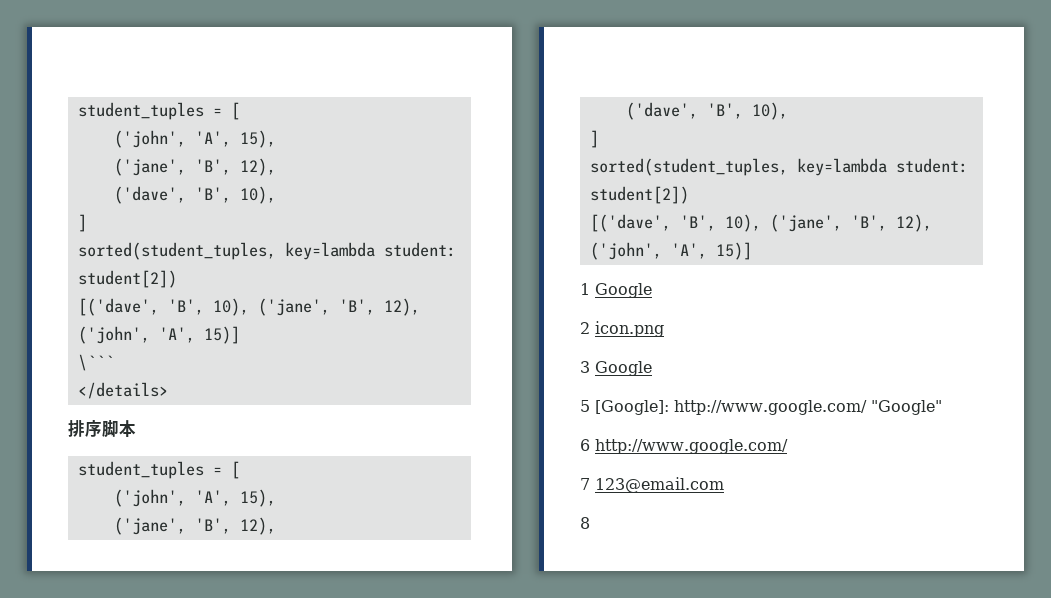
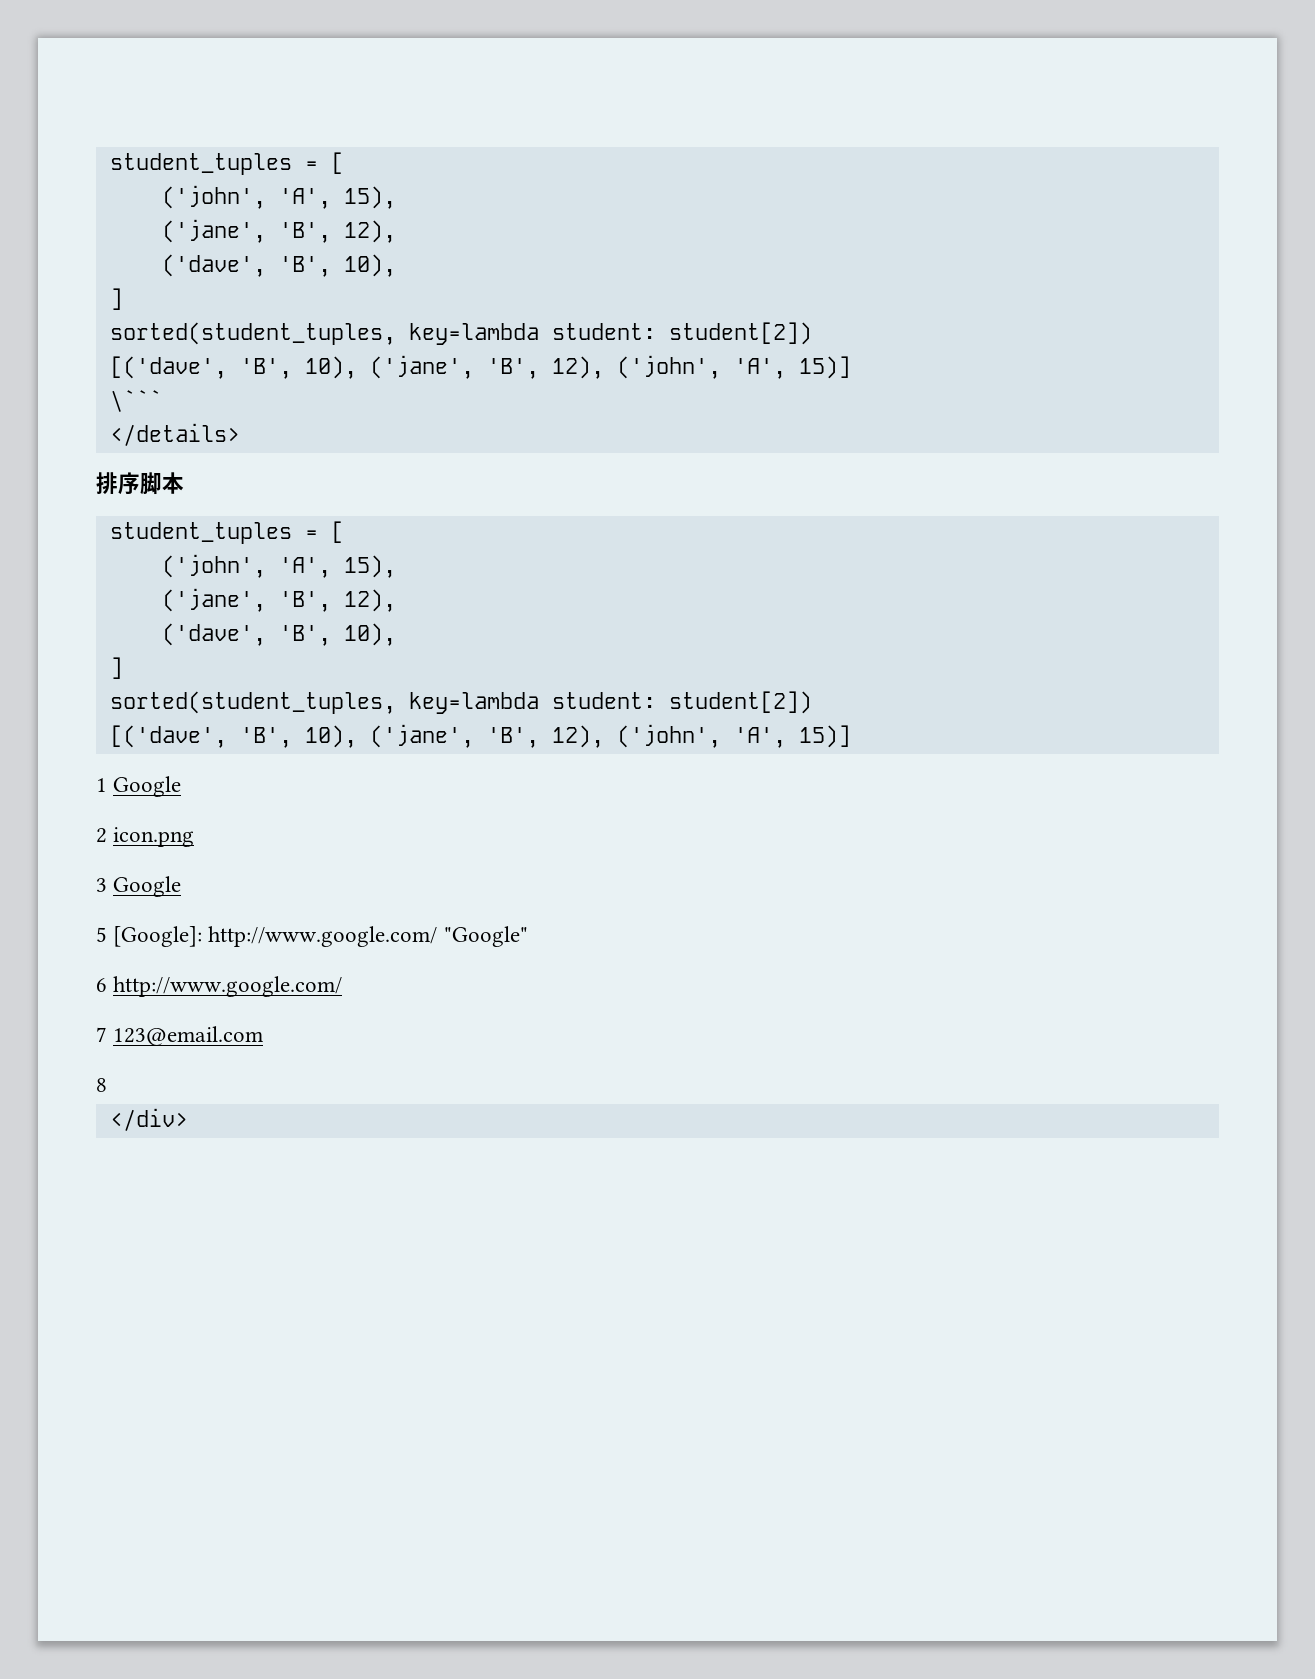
(590, 523) none -> [109,1108,188,1131] // </div>

